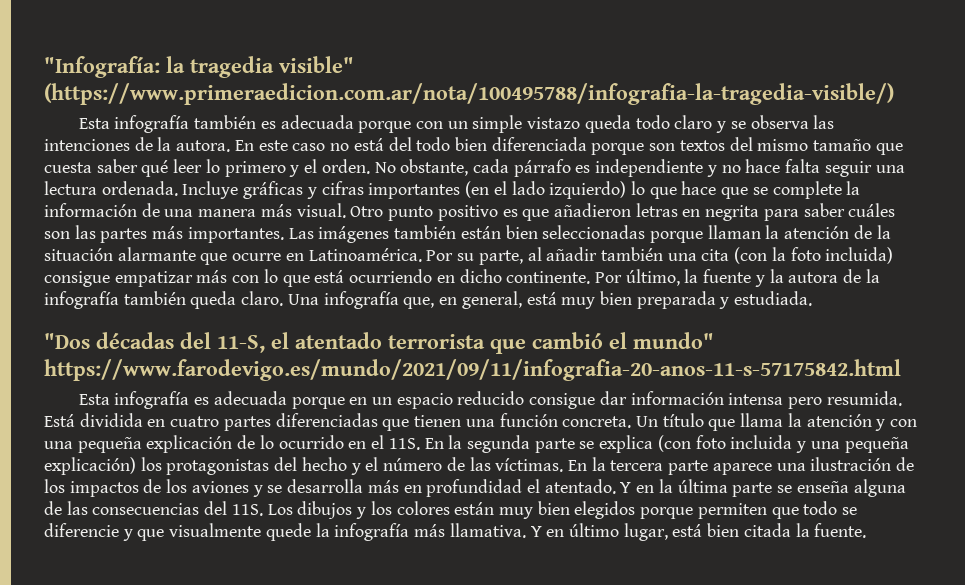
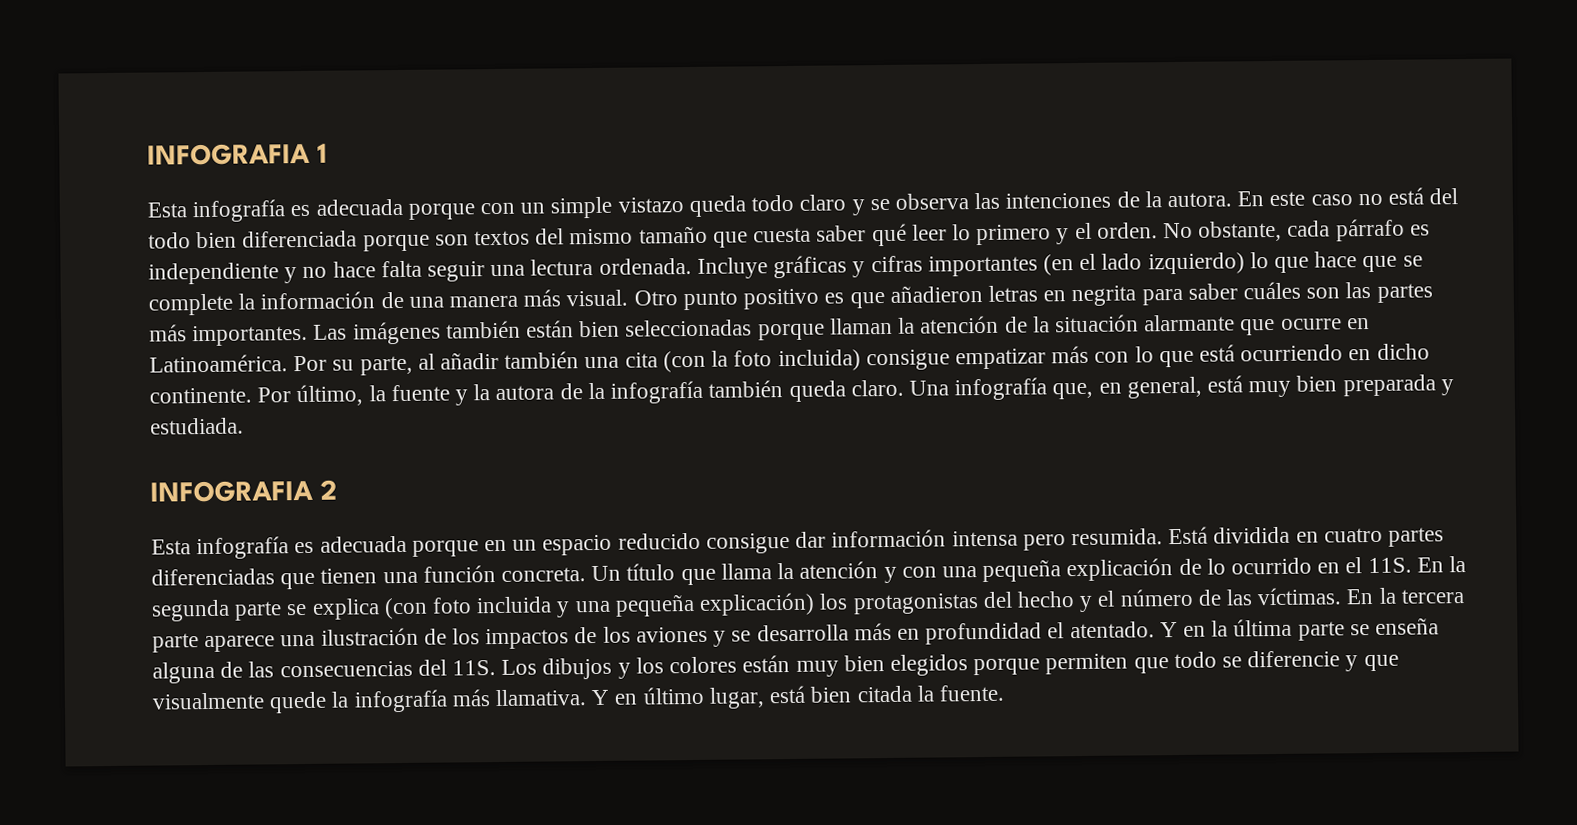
[44,56,354,78] [44,83,894,105] [78,115,257,133] "Infografía: la tragedia visible" (https://www.primeraedicion.com.ar/nota/100495788/infografia-la-tragedia-visible/) // Esta infografía también -> [147,142,327,166] [147,199,287,223] INFOGRAFIA 1 // Esta infografía
[44,332,714,354] [44,359,901,381] "Dos décadas del 11-S, el atentado terrorista que cambió el mundo" https://www.farodevigo.es/mundo/2021/09/11/infografia-20-anos-11-s-57175842.html -> [150,479,337,503] INFOGRAFIA 2

